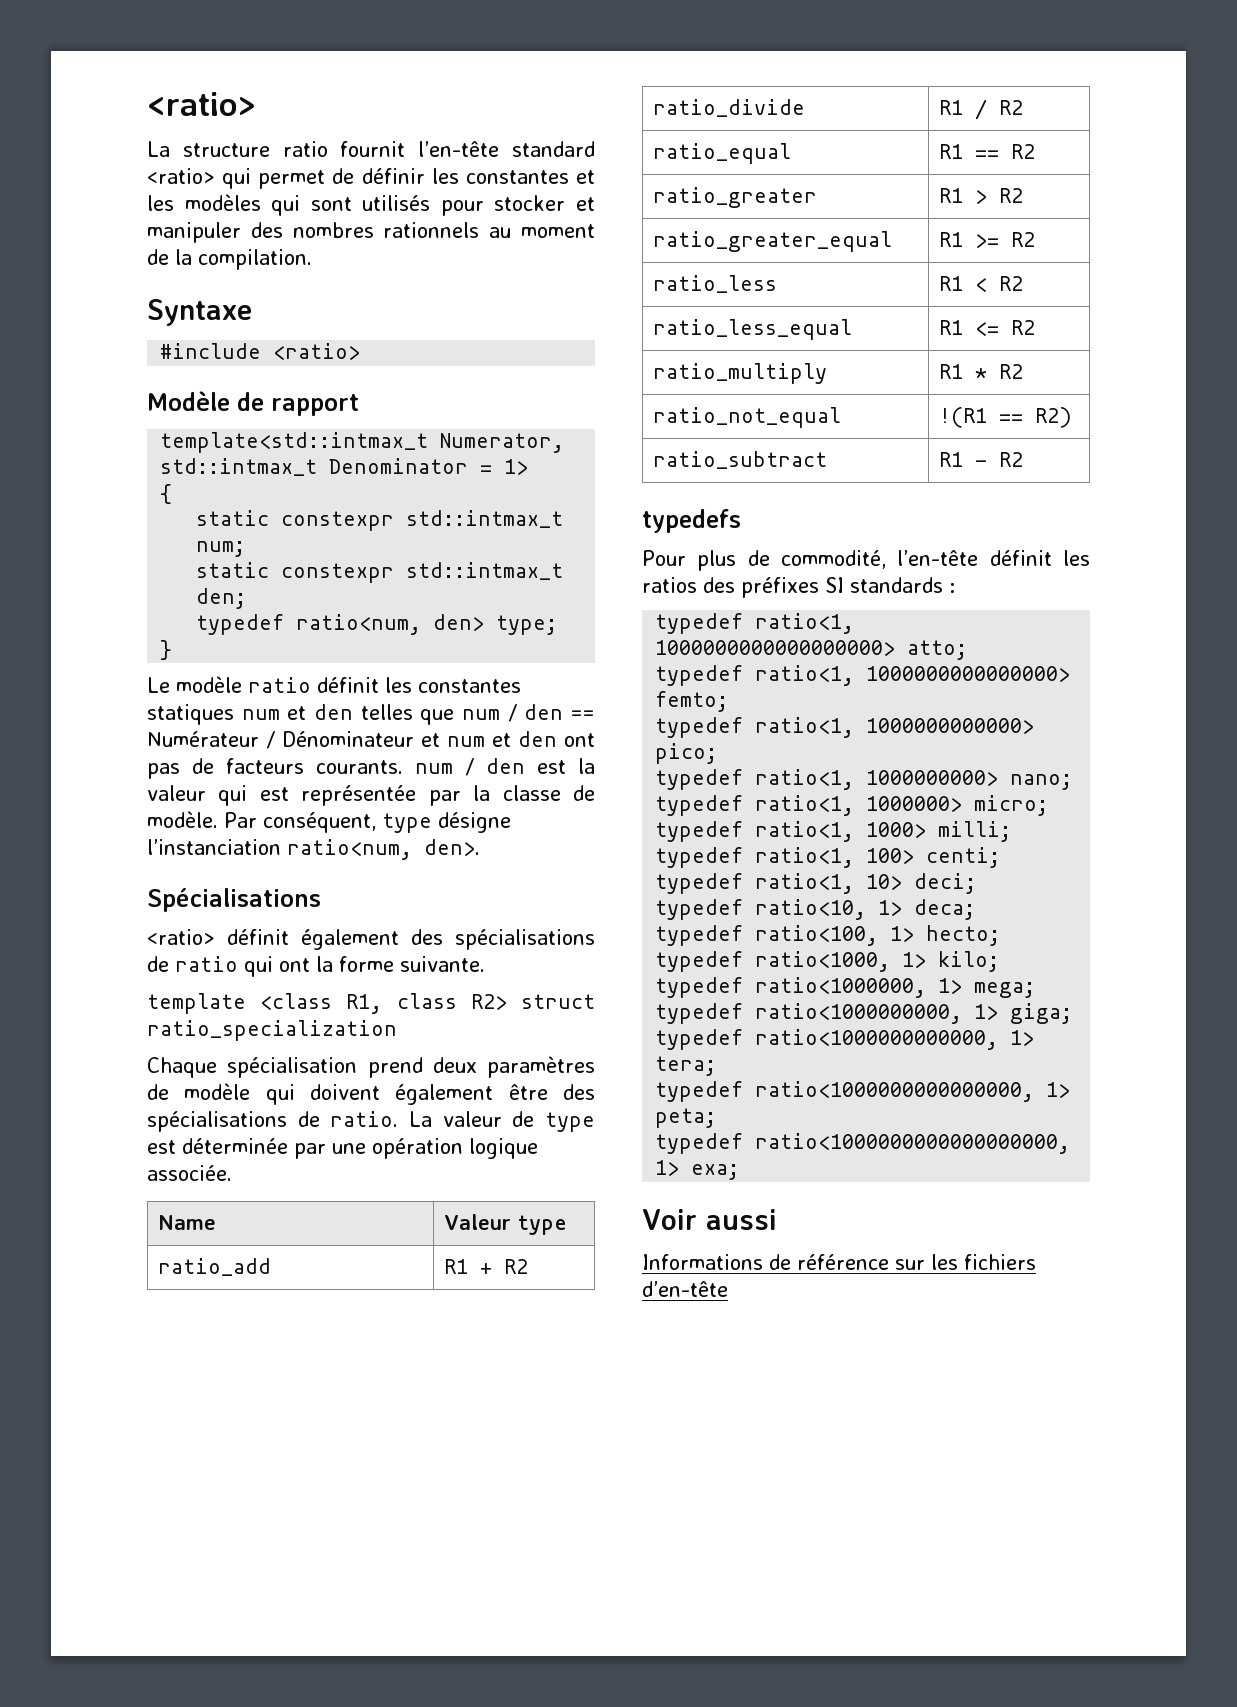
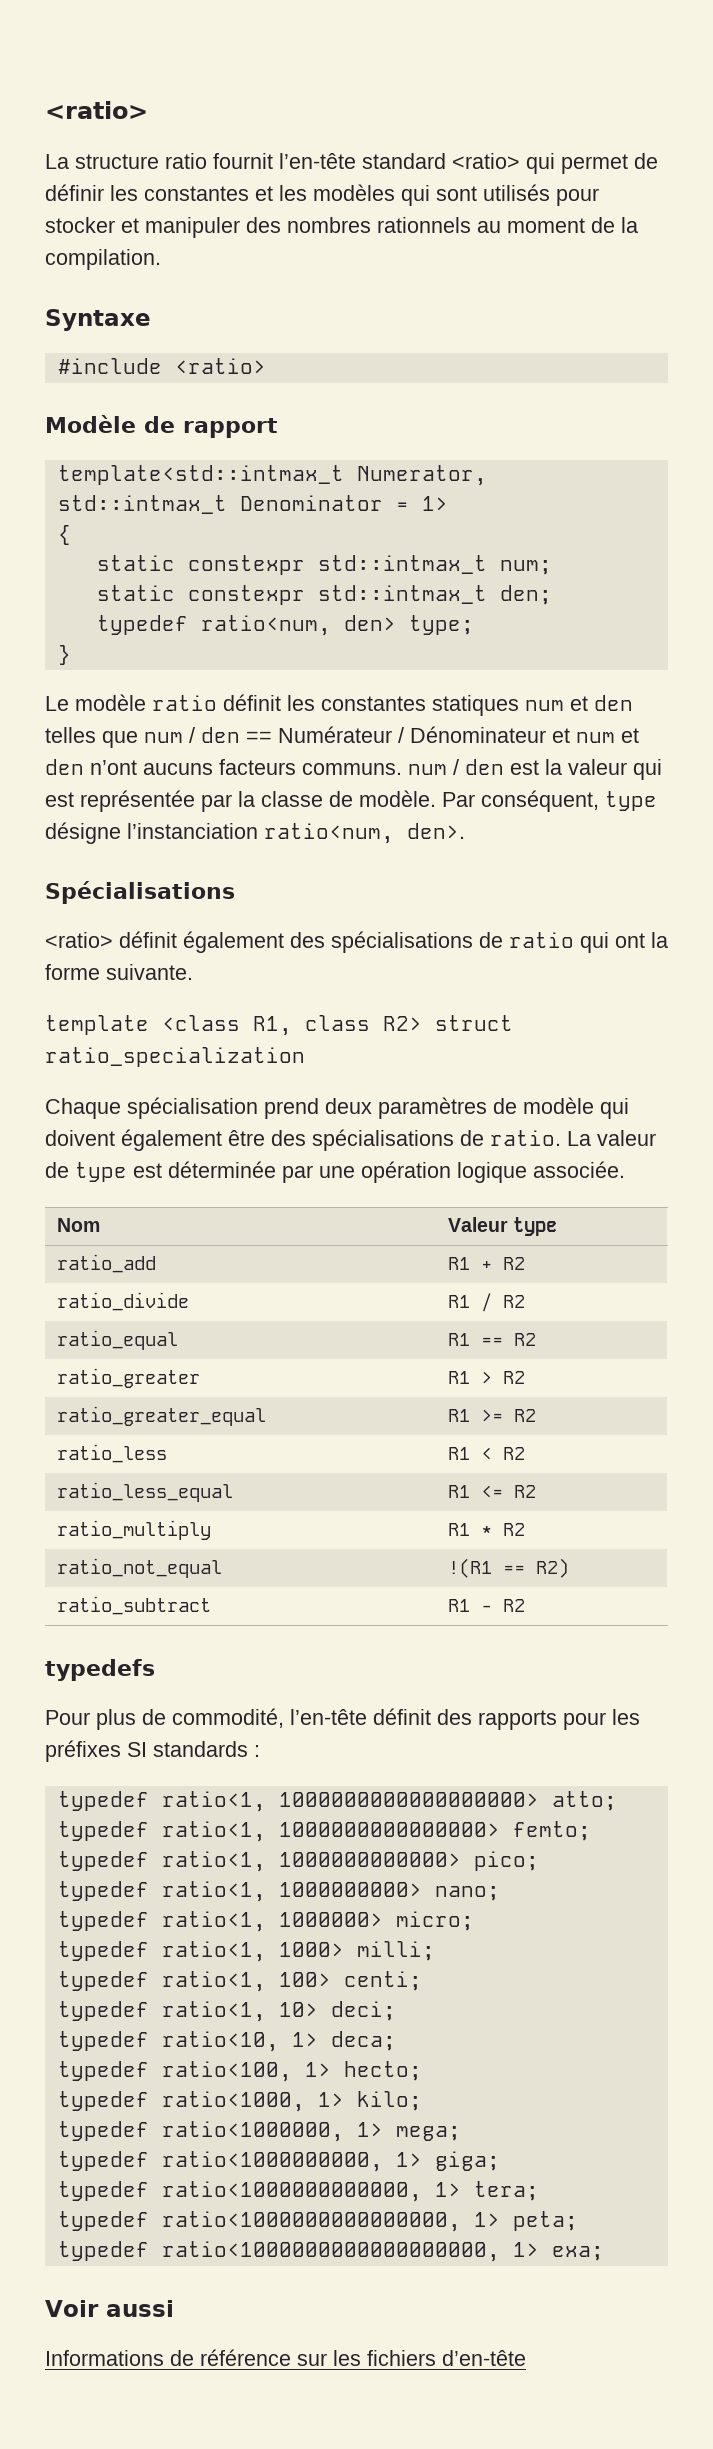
[564,733,595,747] [147,758,403,779] ont pas de facteurs courants. -> [90,759,402,775] n’ont aucuns facteurs communs.
[157,1215,216,1230] Name -> [56,1218,100,1232] Nom
[1063,550,1090,566] [642,577,735,593] les ratios des -> [437,1709,640,1730] des rapports pour les

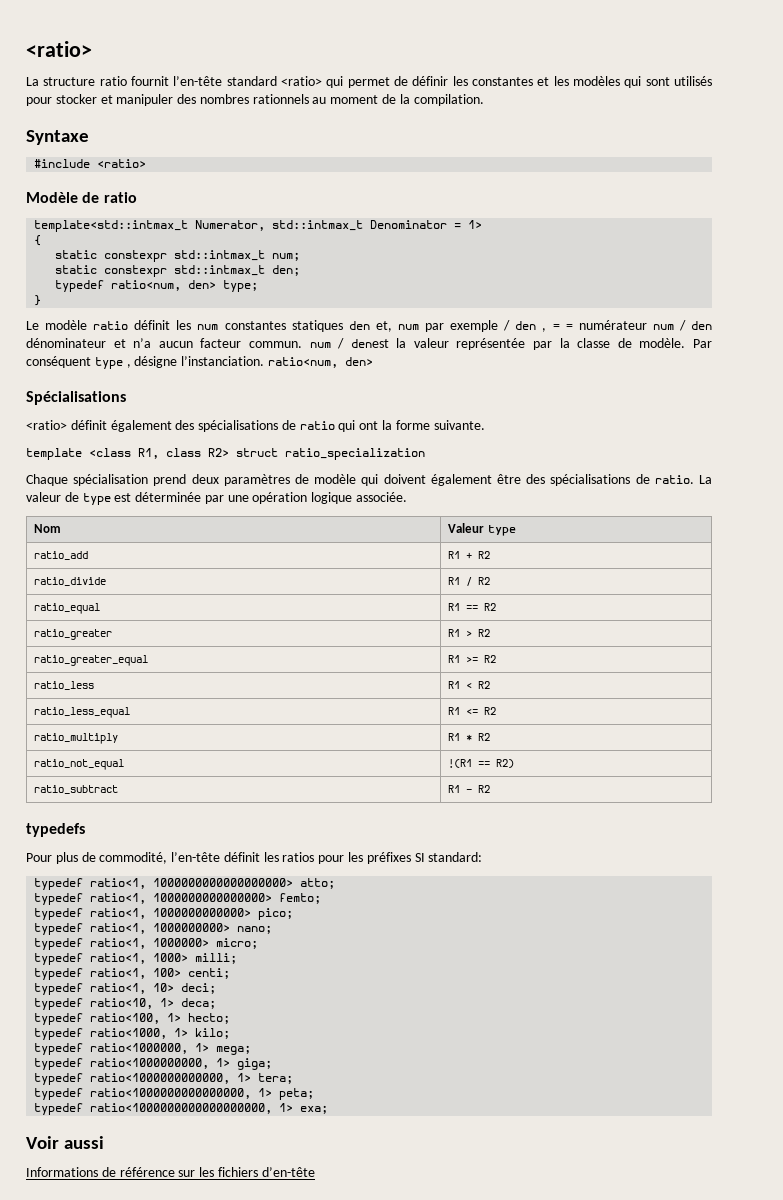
[183,418,278,438] rapport -> [103,192,137,203] ratio
(315, 703) none -> [197,324,219,330] num
[525,695,633,711] [45,726,639,748] [45,759,662,780] [45,792,74,807] num et den telles que num / den == Numérateur / Dénominateur et num et den n’ont aucuns facteurs communs. num / den est la valeur qui est -> [348,320,712,332] [26,338,449,349] den et, num par exemple / den , = = numérateur num / den dénominateur et n’a aucun facteur commun. num / denest la valeur
[481,790,657,812] [45,822,465,844] conséquent, type désigne l’instanciation ratio<num, den>. -> [26,356,373,369] conséquent type , désigne l’instanciation. ratio<num, den>
[437,1709,557,1730] des rapports -> [263,852,315,862] les ratios
[153,1741,260,1757] standards : -> [428,852,483,862] standard:

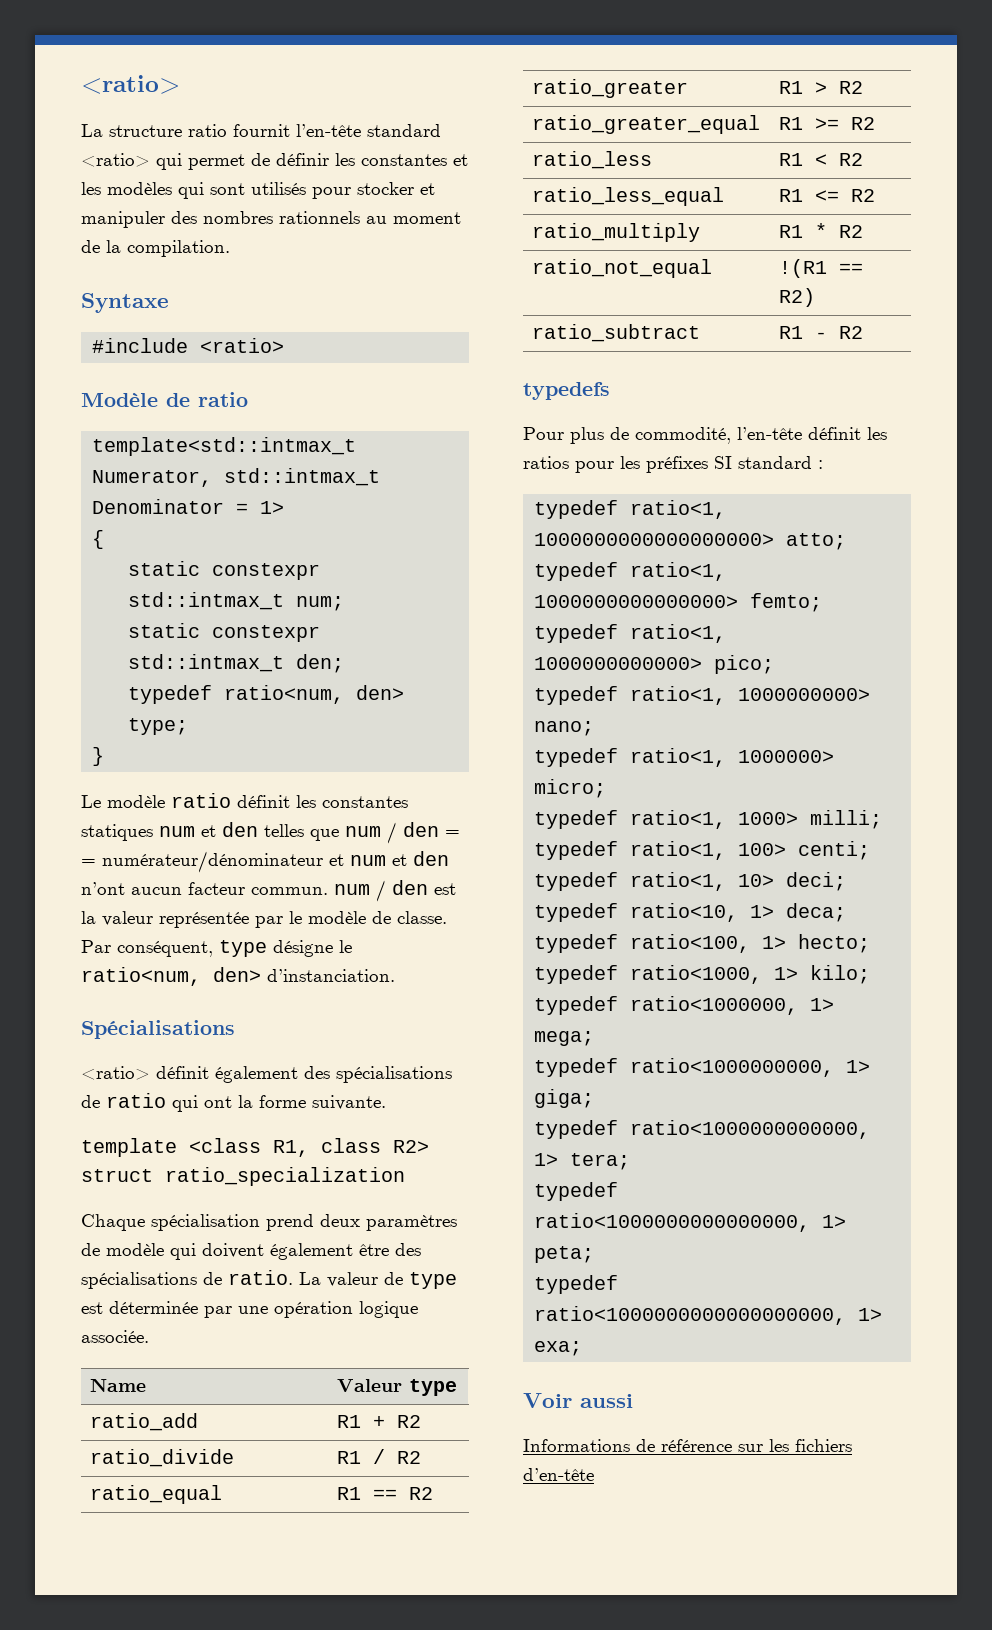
[197,324,219,330] num -> (316, 801) none
[348,320,712,332] [26,338,152,348] den et, num par exemple / den , = = numérateur num / den dénominateur et n’a -> [159,822,460,844] [81,851,449,873] [81,882,125,895] num et den telles que num / den = = numérateur/dénominateur et num et den n’ont
[350,339,389,348] denest -> [392,880,456,895] den est
[559,338,713,348] [26,356,373,369] la classe de modèle. Par conséquent type , désigne l’instanciation. ratio<num, den> -> [289,911,447,924] [81,940,352,957] [81,967,395,986] le modèle de classe. Par conséquent, type désigne le ratio<num, den> d’instanciation.
[34,524,62,533] Nom -> [90,1379,147,1392] Name
[428,852,483,862] standard: -> [738,456,823,469] standard :

